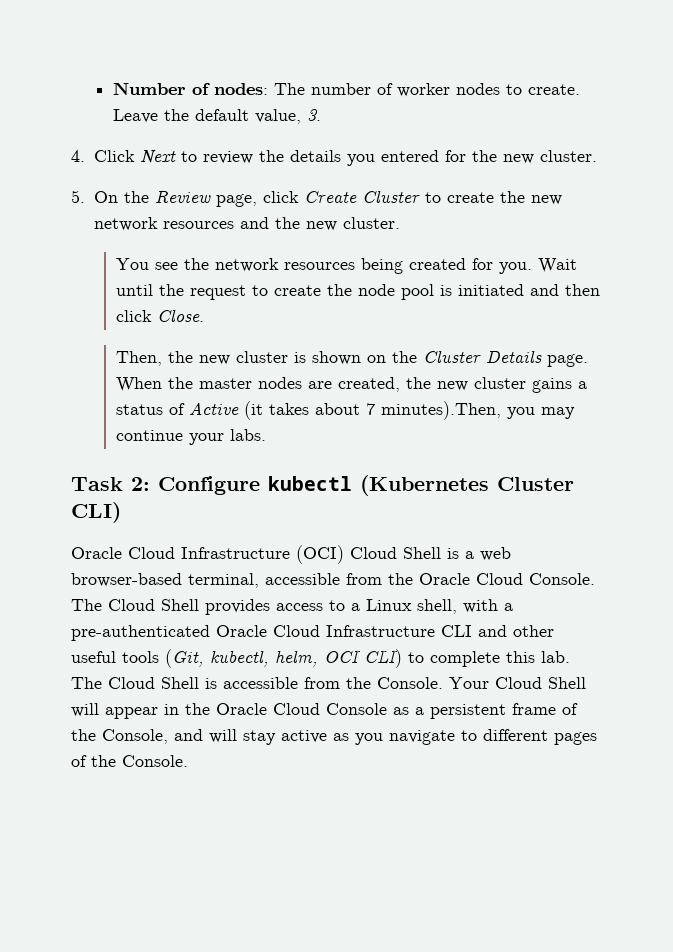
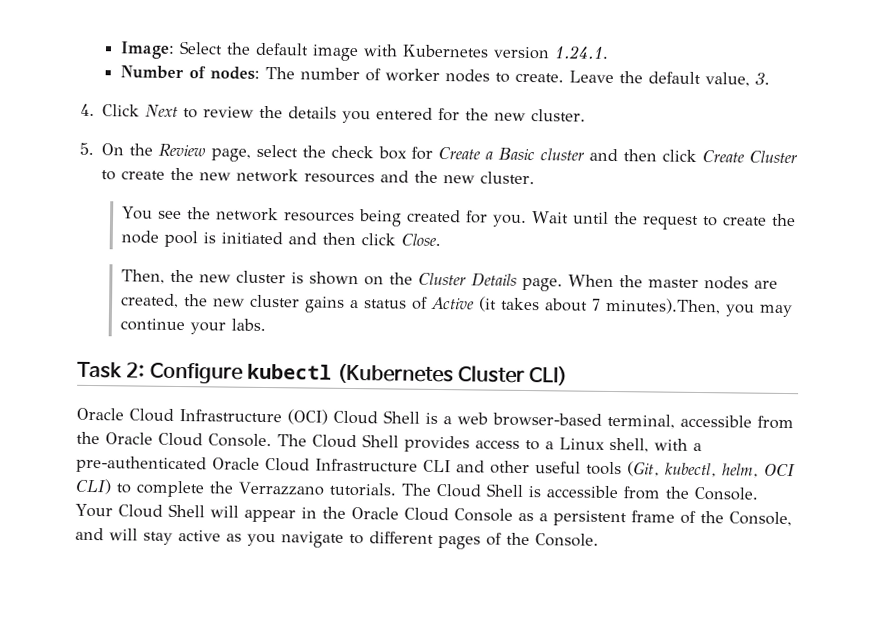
(112, 88) none -> [119,40,609,62] Image: Select the default image with Kubernetes version 1.24.1. //
(257, 200) none -> [256,144,658,162] select the check box for Create a Basic cluster and then
[506,651,570,663] this lab. -> [209,481,397,497] the Verrazzano tutorials.

